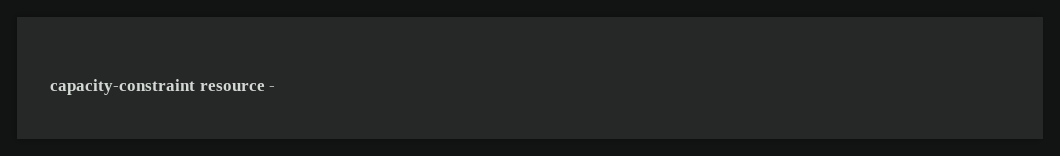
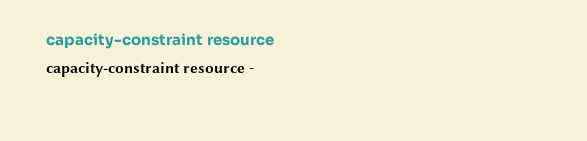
[50,79,265,95] capacity-constraint resource -> [46,33,275,49] [46,62,246,77] capacity-constraint resource // capacity-constraint resource

